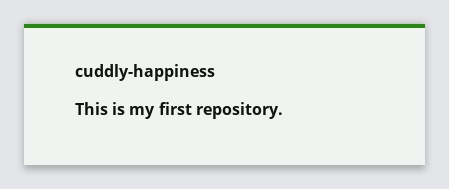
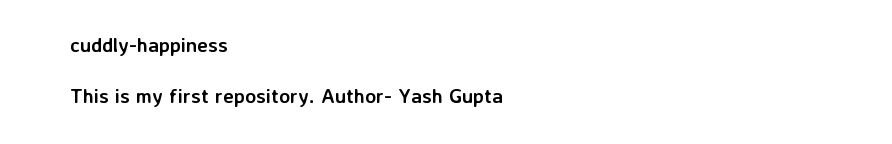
(283, 110) none -> [320,89,503,107] Author- Yash Gupta

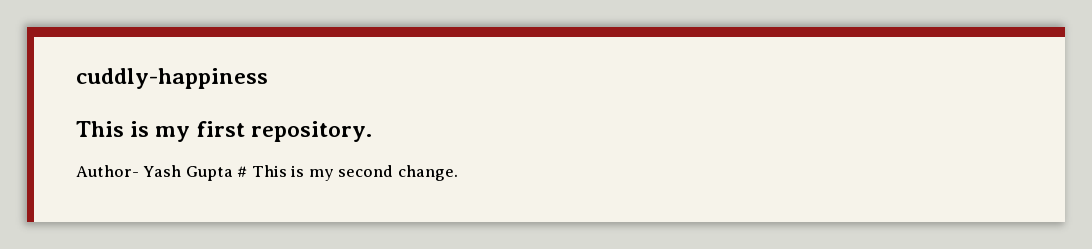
(315, 98) none -> (372, 131) //
(503, 98) none -> [237,165,458,181] # This is my second change.

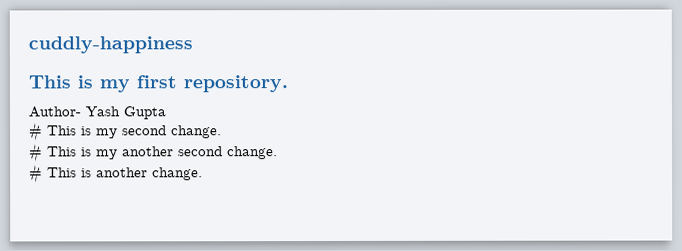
(233, 173) none -> (166, 113) //
(458, 173) none -> [29,143,278,163] [29,164,203,184] // # This is my another second change. // # This is another change.

